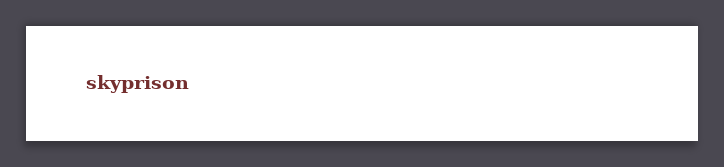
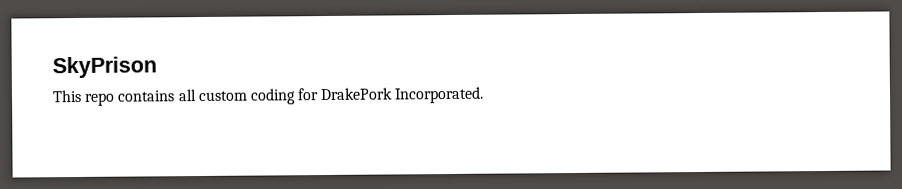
[86,75,189,93] skyprison -> [52,56,157,79] [52,86,485,106] SkyPrison // This repo contains all custom coding for DrakePork Incorporated.

